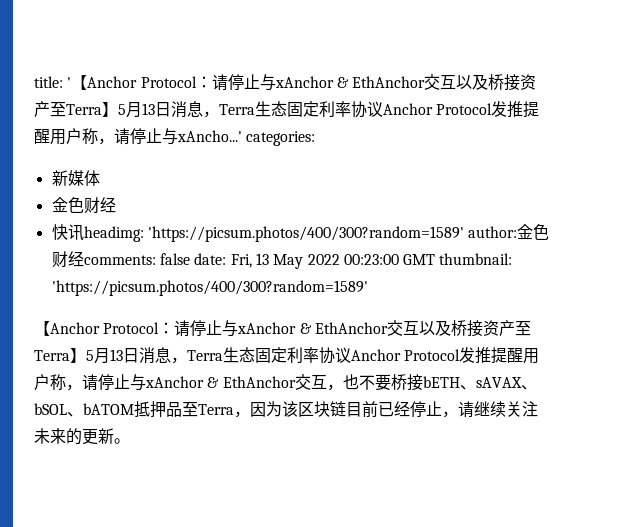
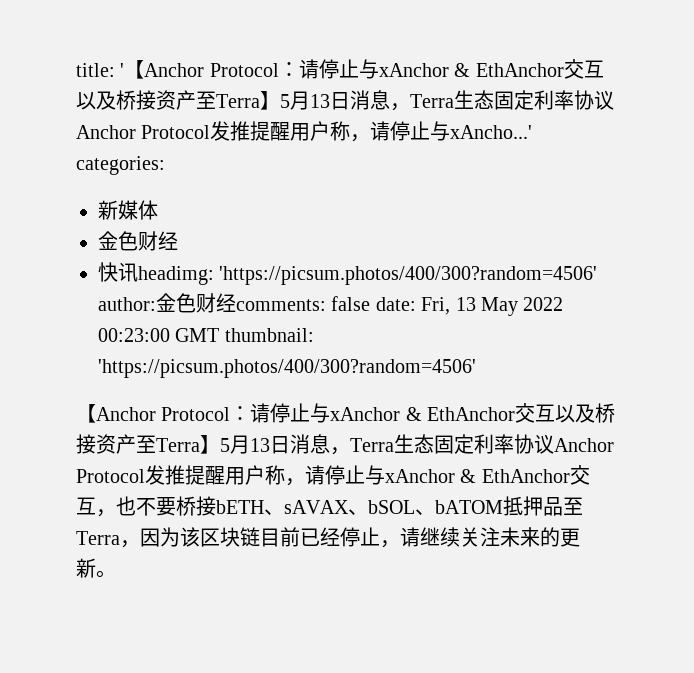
[147,226,464,242] 'https://picsum.photos/400/300?random=1589' -> [219,266,598,285] 'https://picsum.photos/400/300?random=4506'
[51,280,368,296] 'https://picsum.photos/400/300?random=1589' -> [98,359,476,378] 'https://picsum.photos/400/300?random=4506'

